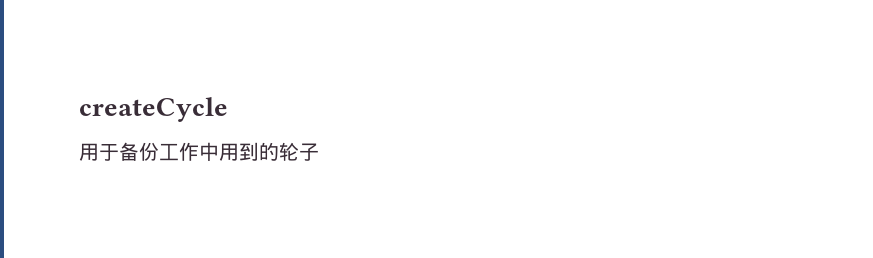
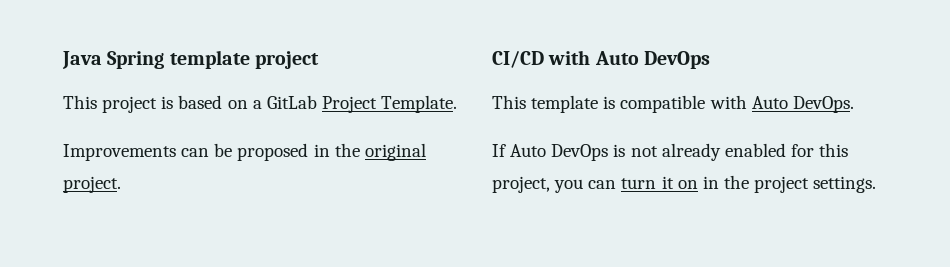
[79,97,228,122] [79,142,319,161] createCycle // 用于备份工作中用到的轮子 -> [62,50,320,69] [63,95,458,113] [63,143,426,161] [63,176,121,193] [492,50,711,69] [492,95,854,113] [492,143,849,161] [492,175,877,193] Java Spring template project // This project is based on a GitLab Project Template. // Improvements can be proposed in the original project. // CI/CD with Auto DevOps // This template is compatible with Auto DevOps. // If Auto DevOps is not already enabled for this project, you can turn it on in the project settings.

